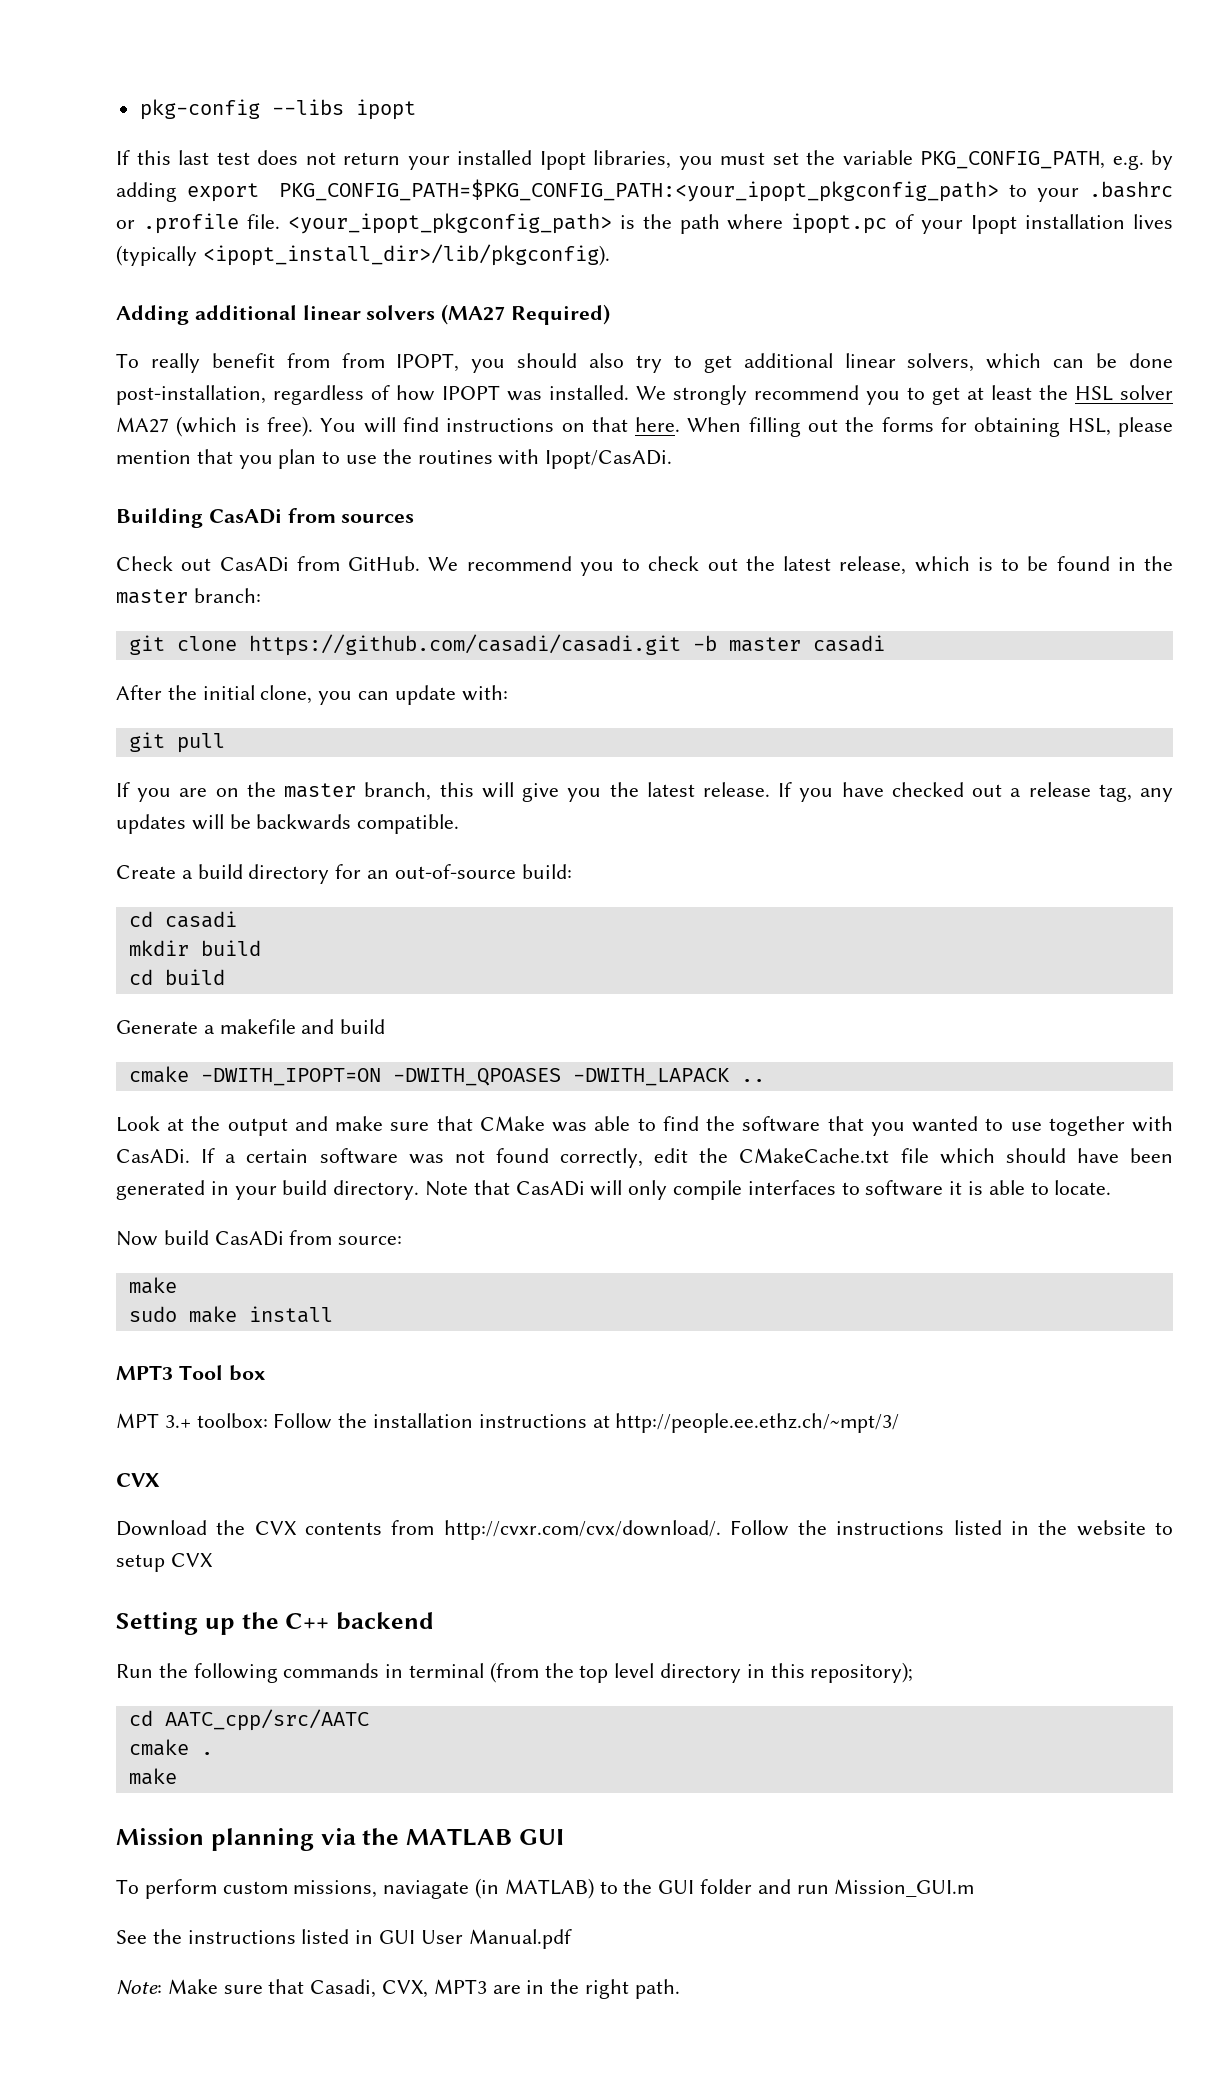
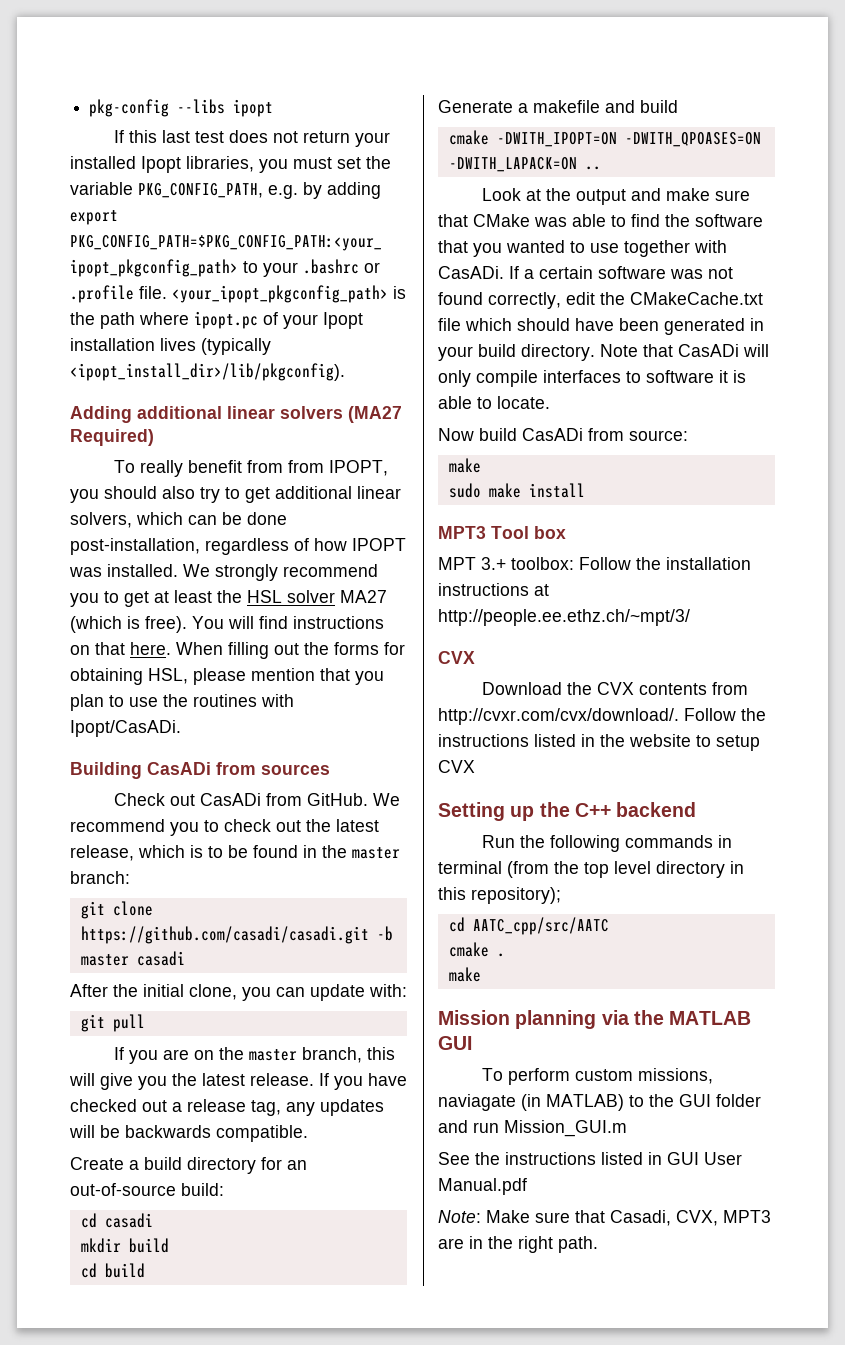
[392,1068,730,1086] -DWITH_QPOASES -DWITH_LAPACK -> [624,132,761,147] [448,157,577,172] -DWITH_QPOASES=ON -DWITH_LAPACK=ON

